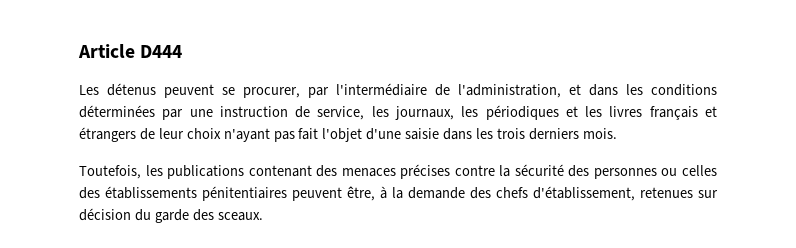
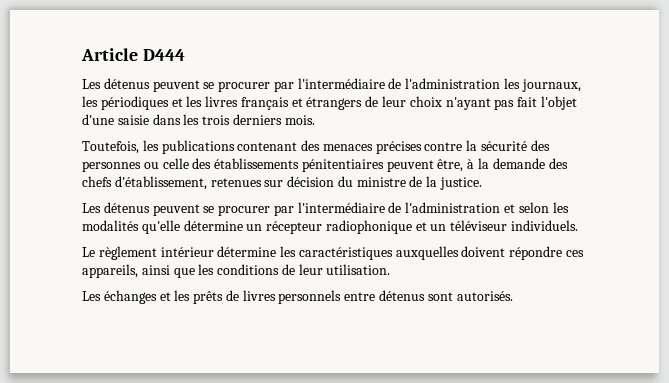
[243,83,717,98] [79,105,365,120] procurer, par l'intermédiaire de l'administration, et dans les conditions déterminées par une instruction de service, -> [218,78,501,92] procurer par l'intermédiaire de l'administration
[682,165,718,176] celles -> [162,158,189,169] celle
[154,209,263,223] garde des sceaux. -> [356,176,483,190] [82,202,569,216] [82,220,579,234] [82,246,585,260] [82,264,391,278] [82,290,513,304] ministre de la justice. // Les détenus peuvent se procurer par l'intermédiaire de l'administration et selon les modalités qu'elle détermine un récepteur radiophonique et un téléviseur individuels. // Le règlement intérieur détermine les caractéristiques auxquelles doivent répondre ces appareils, ainsi que les conditions de leur utilisation. // Les échanges et les prêts de livres personnels entre détenus sont autorisés.

